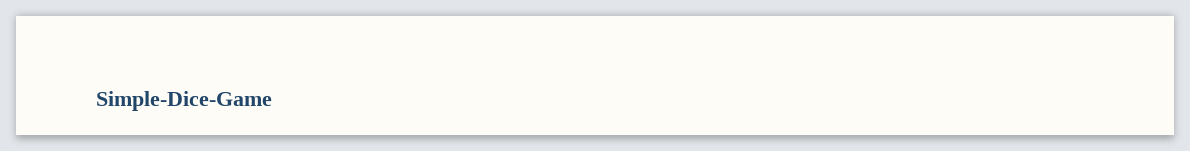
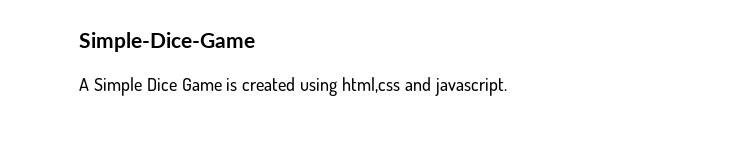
(272, 101) none -> [79,77,507,96] // A Simple Dice Game is created using html,css and javascript.

